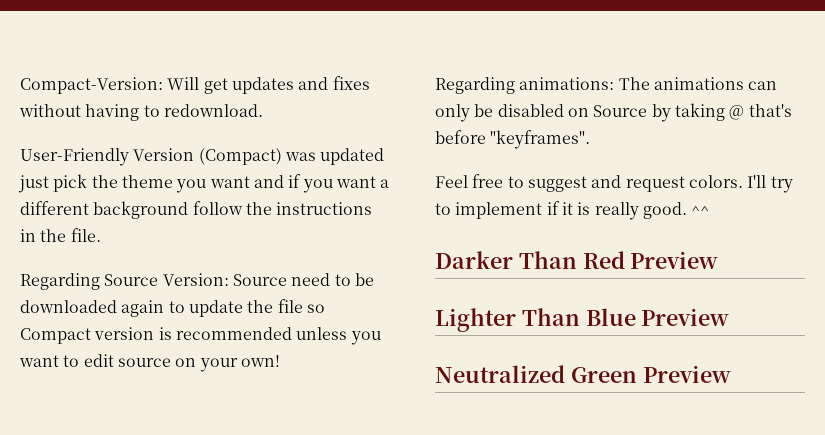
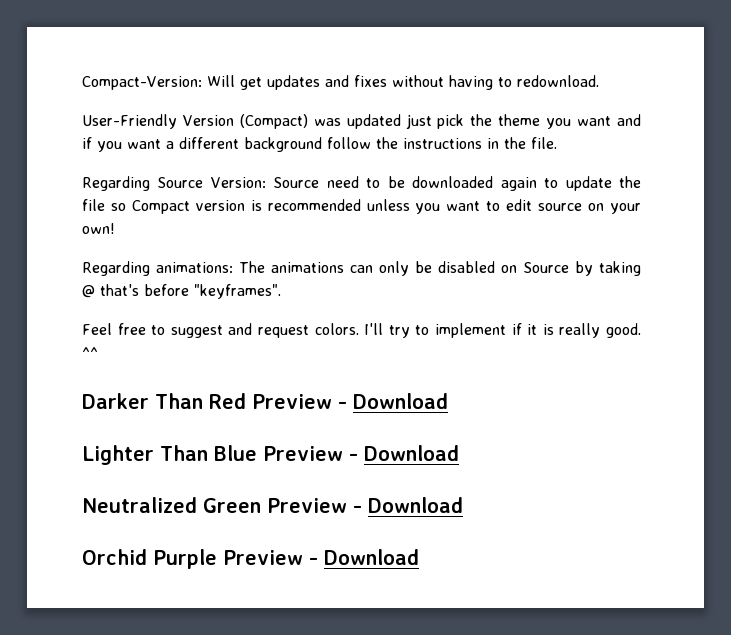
(719, 260) none -> [338,393,448,409] - Download
(730, 317) none -> [349,445,459,461] - Download
(731, 374) none -> [353,497,463,513] [82,549,419,569] - Download // Orchid Purple Preview - Download

